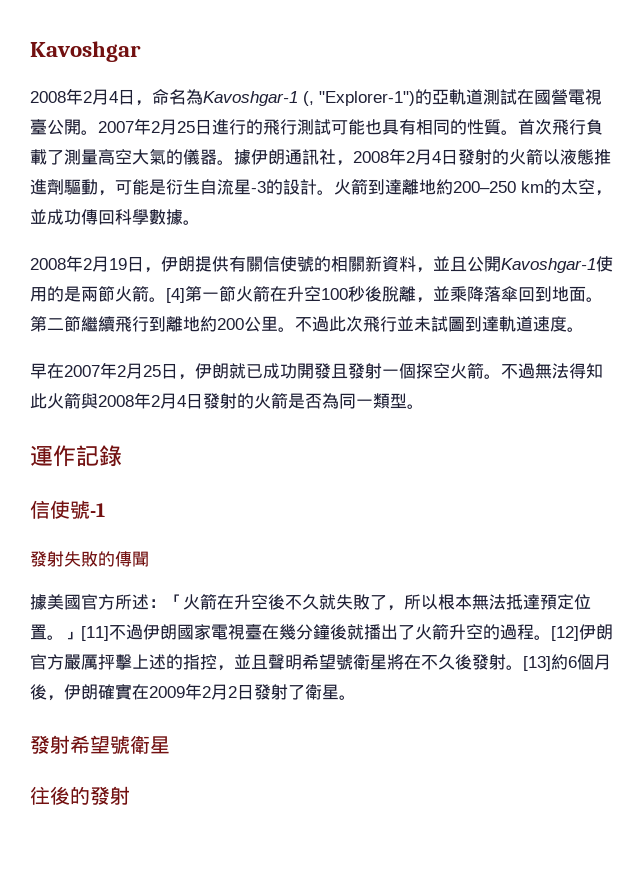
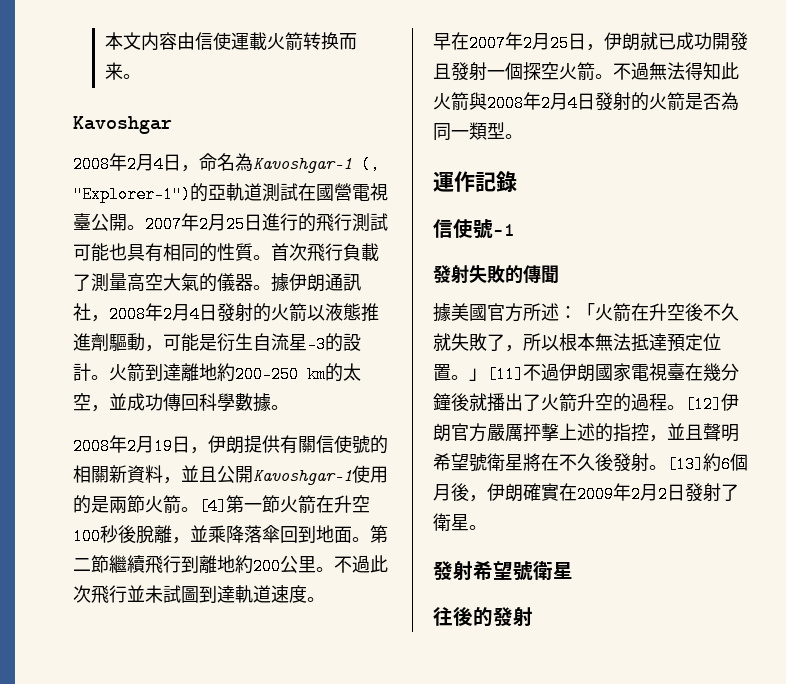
(30, 51) none -> [104,32,357,51] [104,62,141,80] 本文内容由信使運載火箭转换而来。 //

